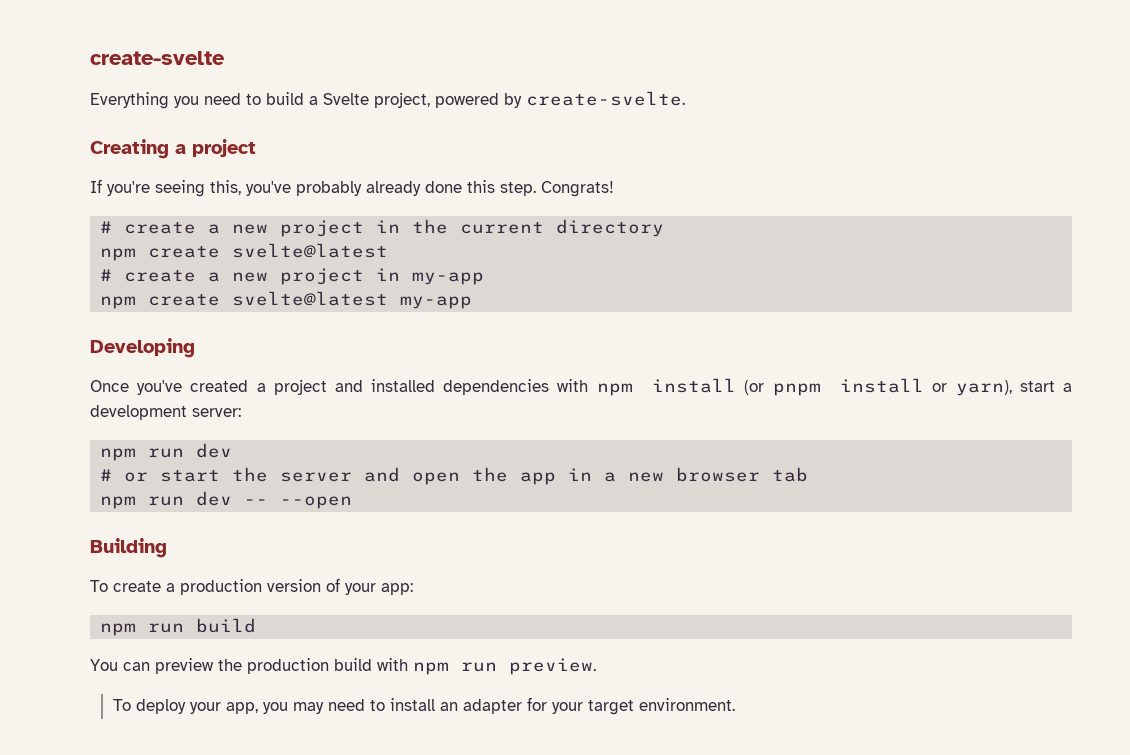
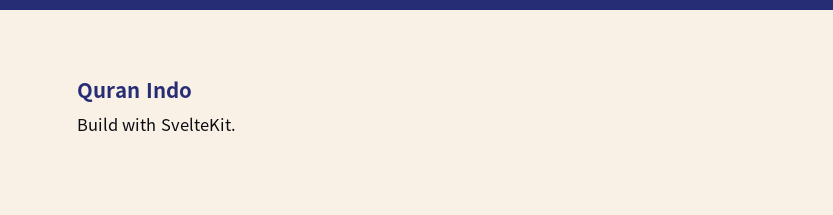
[90,51,225,65] [90,91,685,109] [90,139,256,159] [90,179,614,197] [100,219,665,237] [100,243,389,261] [100,268,485,285] [100,291,473,309] [90,338,195,358] [90,378,1072,396] [90,405,241,420] [100,443,233,461] [100,467,809,485] [100,491,353,509] [90,538,167,558] [90,578,413,595] [100,618,257,636] [90,658,596,675] [112,697,735,715] create-svelte // Everything you need to build a Svelte project, powered by create-svelte. // Creating a project // If you're seeing this, you've probably already done this step. Congrats! // # create a new project in the current directory // npm create svelte@latest // # create a new project in my-app // npm create svelte@latest my-app // Developing // Once you've created a project and installed dependencies with npm install (or pnpm install or yarn), start a development server: // npm run dev // # or start the server and open the app in a new browser tab // npm run dev -- --open // Building // To create a production version of your app: // npm run build // You can preview the production build with npm run preview. // To deploy your app, you may need to install an adapter for your target environment. -> [77,81,192,102] [77,117,236,131] Quran Indo // Build with SvelteKit.

